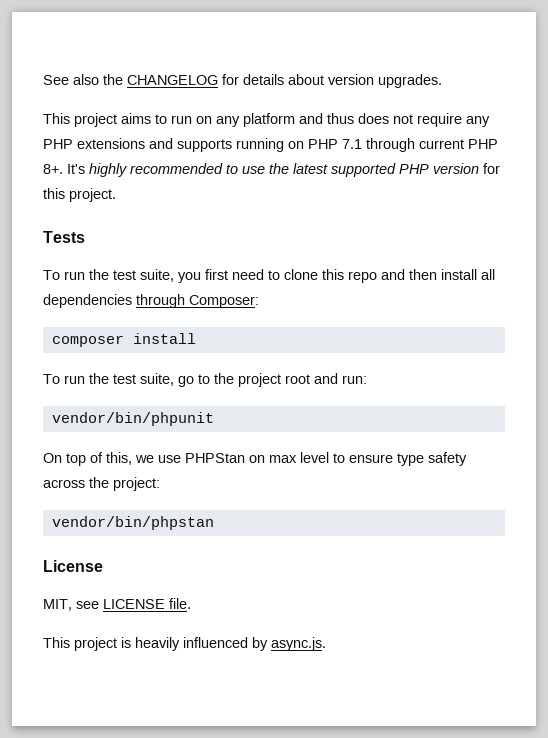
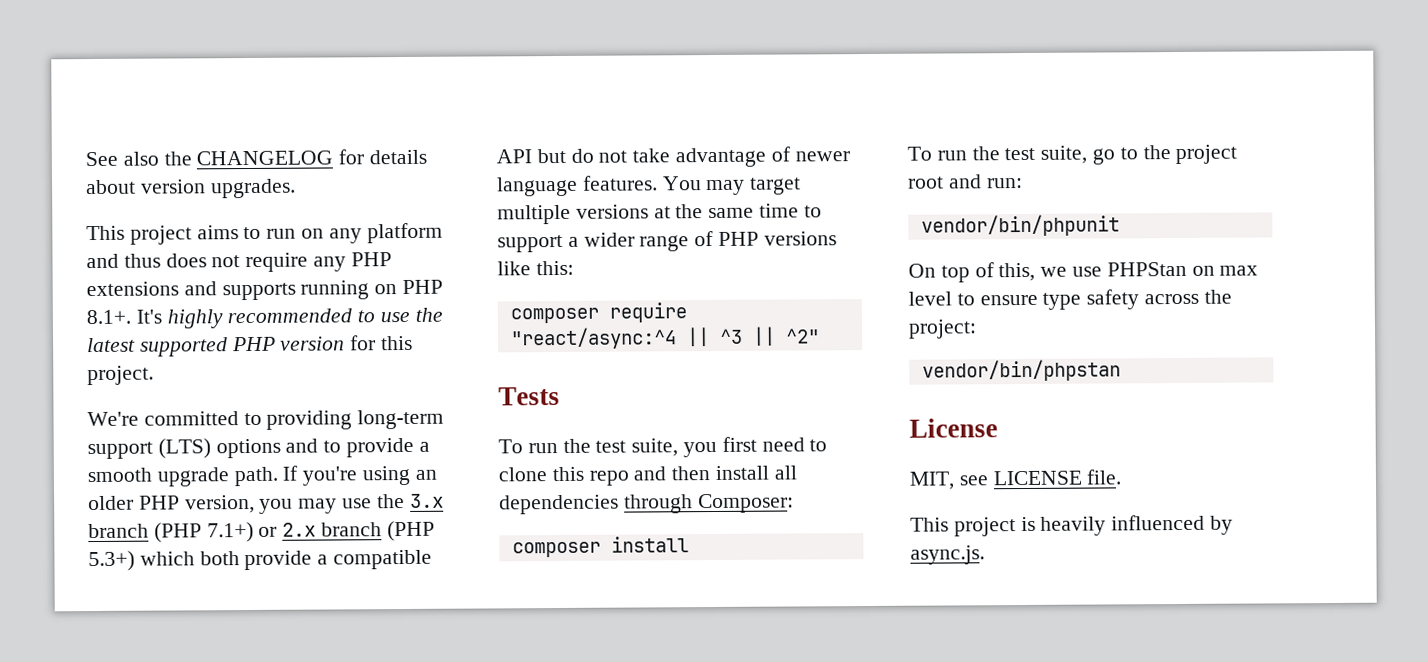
[342,138,498,152] [43,164,63,174] 7.1 through current PHP 8+. -> [86,309,131,325] 8.1+.
(116, 195) none -> [87,409,445,430] [87,437,430,460] [87,465,437,487] [88,493,444,514] [88,520,435,543] [88,549,433,572] [496,146,850,168] [497,175,802,197] [497,203,822,225] [497,230,837,253] [497,260,574,276] [509,302,687,324] [509,326,820,350] // We're committed to providing long-term support (LTS) options and to provide a smooth upgrade path. If you're using an older PHP version, you may use the 3.x branch (PHP 7.1+) or 2.x branch (PHP 5.3+) which both provide a compatible API but do not take advantage of newer language features. You may target multiple versions at the same time to support a wider range of PHP versions like this: // composer require "react/async:^4 || ^3 || ^2"

